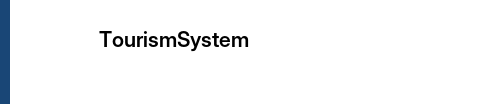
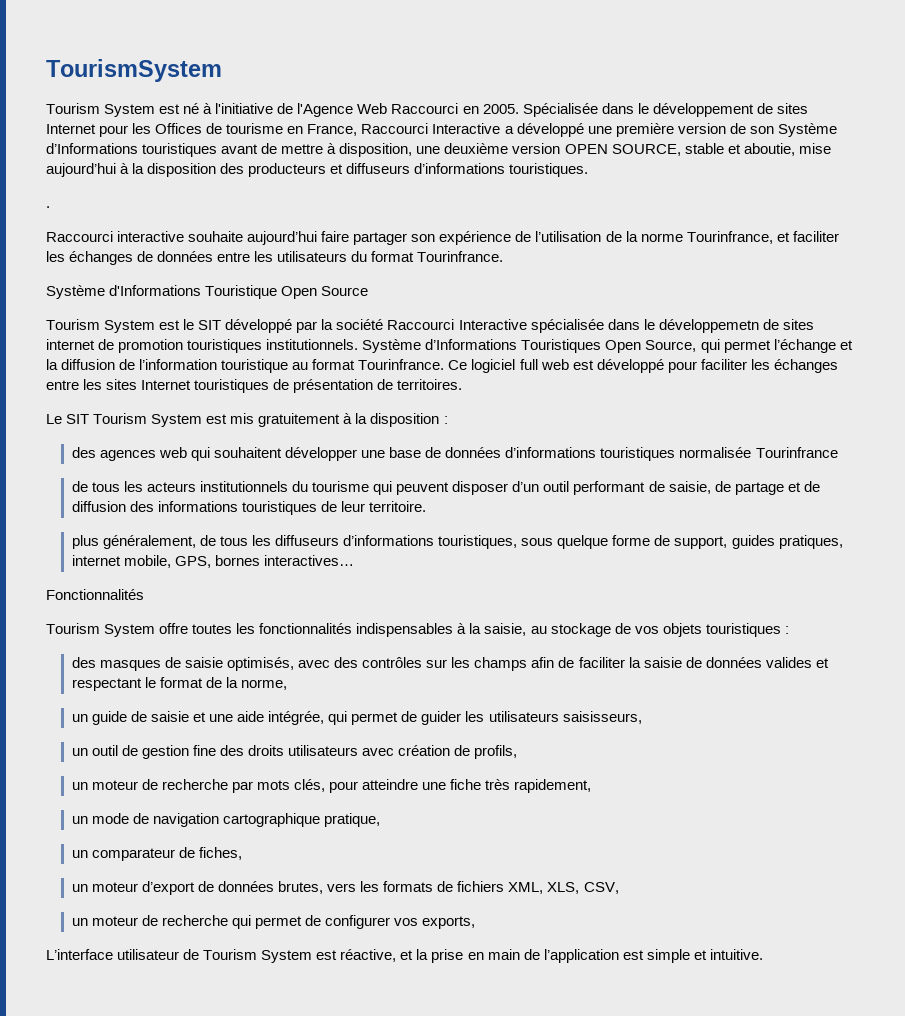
(249, 41) none -> [46,103,808,117] [46,123,837,137] [46,143,831,157] [46,163,589,177] [46,206,50,208] [46,231,839,245] [46,251,504,265] [46,285,369,299] [46,319,814,333] [46,339,853,353] [46,359,838,373] [46,379,463,393] [46,413,448,427] [71,447,838,461] [71,481,820,495] [71,501,427,515] [71,535,843,549] [71,555,355,568] [46,589,144,600] [46,623,789,637] [71,657,829,671] [71,677,288,691] [71,711,642,725] [71,745,518,759] [71,779,592,793] [71,813,381,827] [71,847,243,861] [71,881,619,895] [71,915,476,929] [46,949,763,963] // Tourism System est né à l'initiative de l'Agence Web Raccourci en 2005. Spécialisée dans le développement de sites Internet pour les Offices de tourisme en France, Raccourci Interactive a développé une première version de son Système d’Informations touristiques avant de mettre à disposition, une deuxième version OPEN SOURCE, stable et aboutie, mise aujourd’hui à la disposition des producteurs et diffuseurs d’informations touristiques. // . // Raccourci interactive souhaite aujourd’hui faire partager son expérience de l’utilisation de la norme Tourinfrance, et faciliter les échanges de données entre les utilisateurs du format Tourinfrance. // Système d'Informations Touristique Open Source // Tourism System est le SIT développé par la société Raccourci Interactive spécialisée dans le développemetn de sites internet de promotion touristiques institutionnels. Système d’Informations Touristiques Open Source, qui permet l’échange et la diffusion de l’information touristique au format Tourinfrance. Ce logiciel full web est développé pour faciliter les échanges entre les sites Internet touristiques de présentation de territoires. // Le SIT Tourism System est mis gratuitement à la disposition : // des agences web qui souhaitent développer une base de données d’informations touristiques normalisée Tourinfrance // de tous les acteurs institutionnels du tourisme qui peuvent disposer d’un outil performant de saisie, de partage et de diffusion des informations touristiques de leur territoire. // plus généralement, de tous les diffuseurs d’informations touristiques, sous quelque forme de support, guides pratiques, internet mobile, GPS, bornes interactives… // Fonctionnalités // Tourism System offre toutes les fonctionnalités indispensables à la saisie, au stockage de vos objets touristiques : // des masques de saisie optimisés, avec des contrôles sur les champs afin de faciliter la saisie de données valides et respectant le format de la norme, // un guide de saisie et une aide intégrée, qui permet de guider les utilisateurs saisisseurs, // un outil de gestion fine des droits utilisateurs avec création de profils, // un moteur de recherche par mots clés, pour atteindre une fiche très rapidement, // un mode de navigation cartographique pratique, // un comparateur de fiches, // un moteur d’export de données brutes, vers les formats de fichiers XML, XLS, CSV, // un moteur de recherche qui permet de configurer vos exports, // L’interface utilisateur de Tourism System est réactive, et la prise en main de l’application est simple et intuitive.

